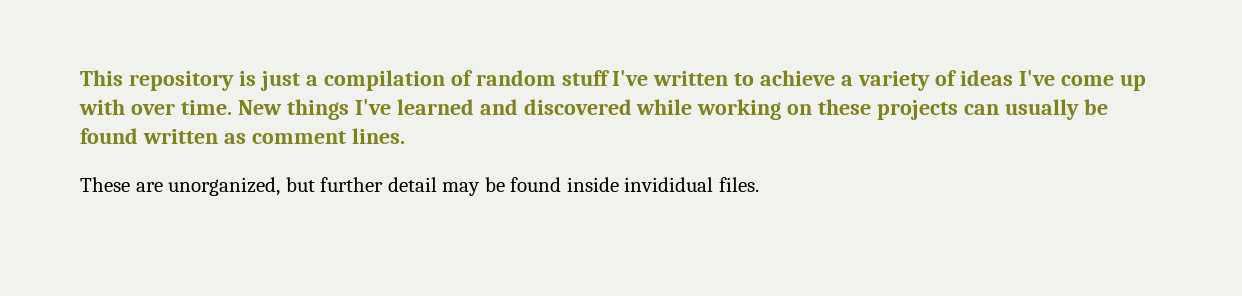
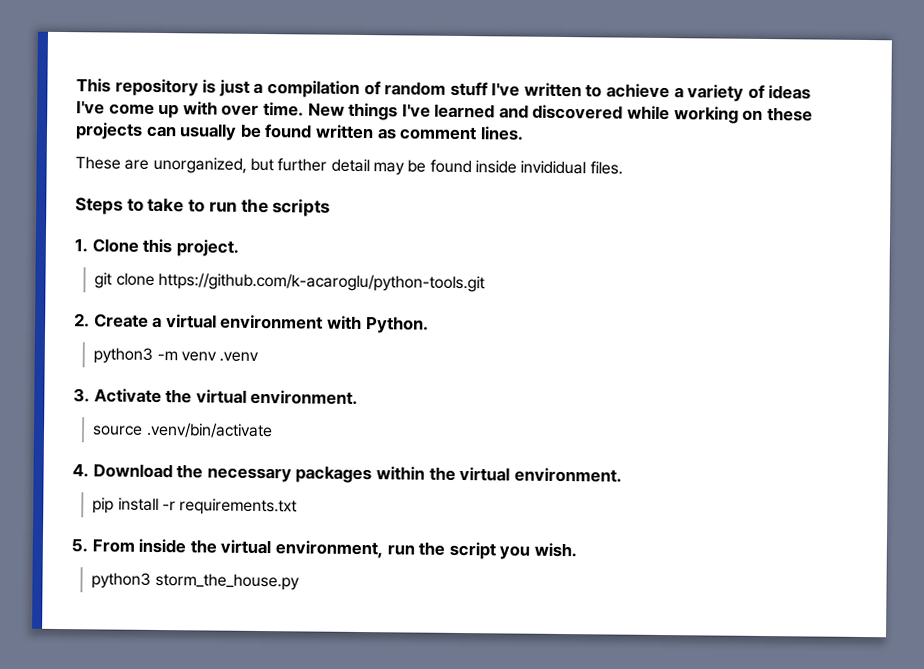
(759, 184) none -> [75,197,331,217] [74,238,239,257] [94,272,485,293] [74,313,429,334] [93,347,260,364] [73,388,359,405] [92,422,273,439] [72,463,622,484] [92,497,298,516] [71,538,577,560] [91,572,300,591] // Steps to take to run the scripts // 1. Clone this project. // git clone https://github.com/k-acaroglu/python-tools.git // 2. Create a virtual environment with Python. // python3 -m venv .venv // 3. Activate the virtual environment. // source .venv/bin/activate // 4. Download the necessary packages within the virtual environment. // pip install -r requirements.txt // 5. From inside the virtual environment, run the script you wish. // python3 storm_the_house.py

